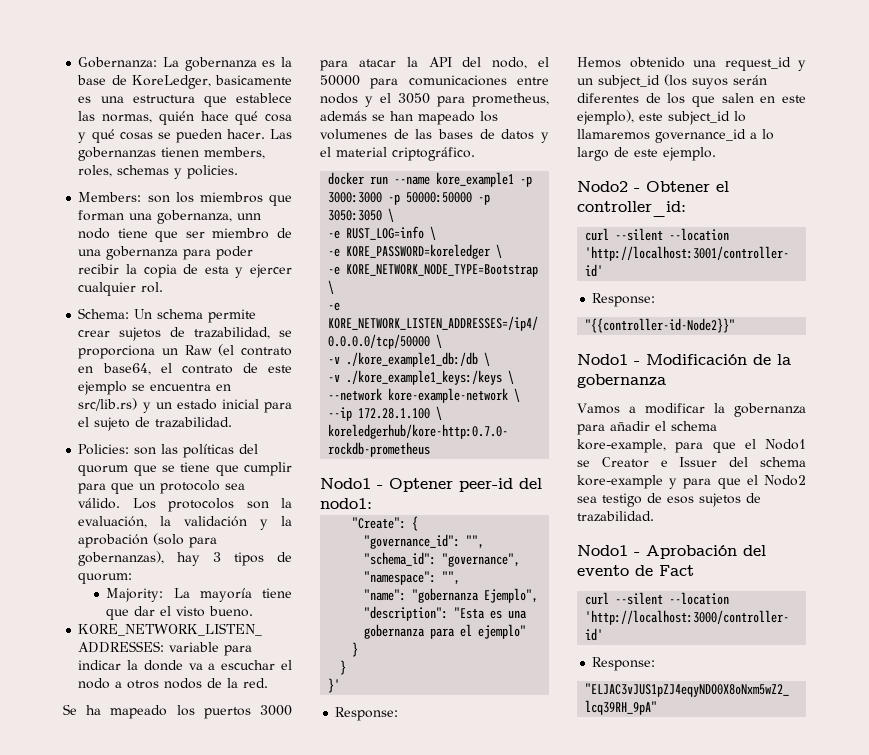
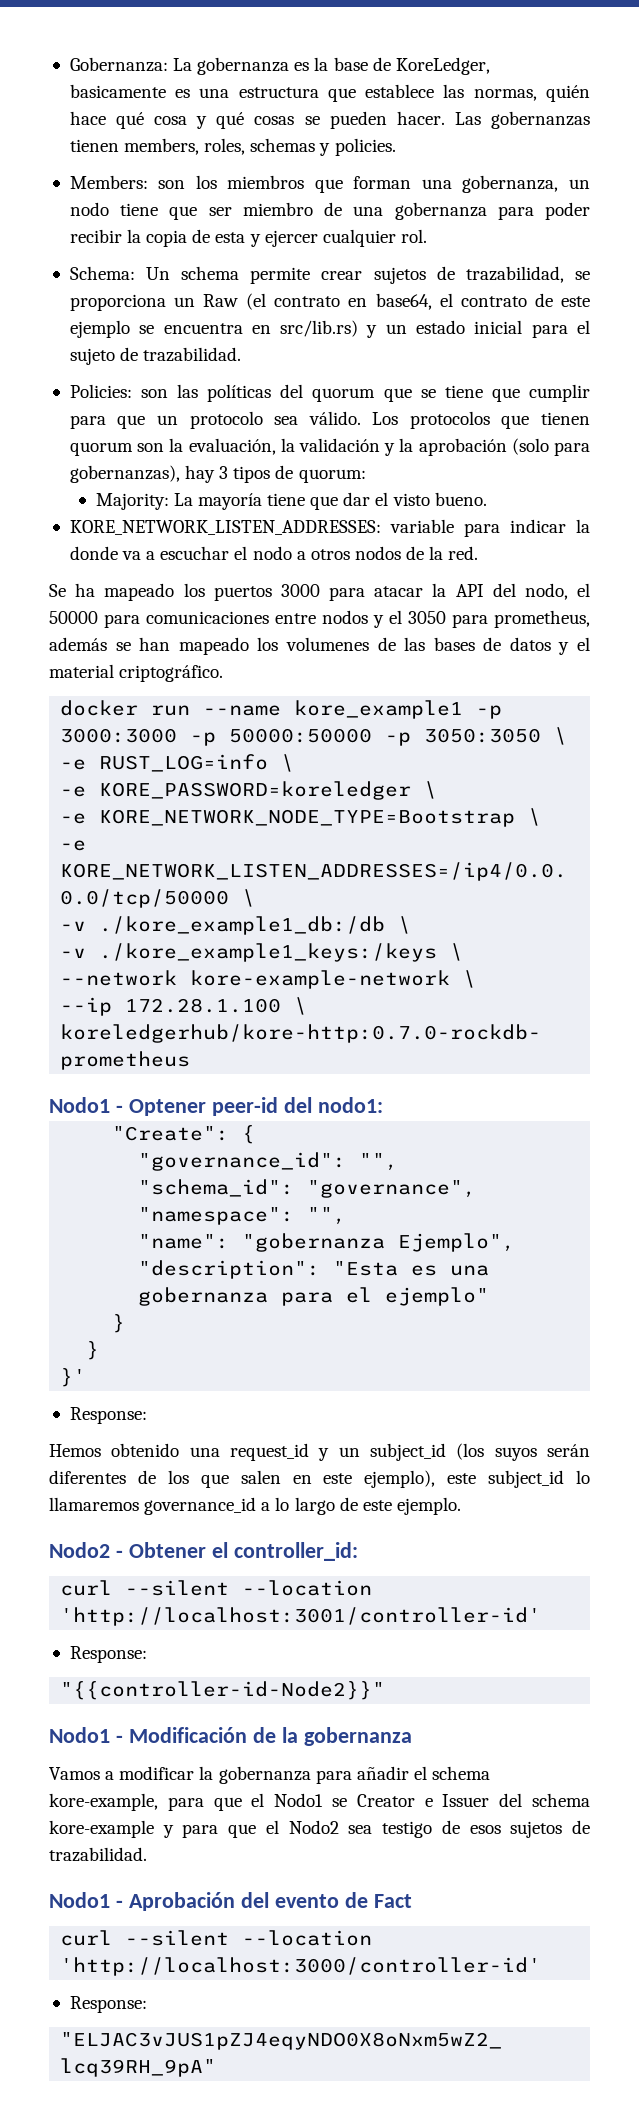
[237,213,262,220] unn -> [569,179,590,189] un
(235, 505) none -> [501,412,590,429] [69,442,133,456] que tienen quorum

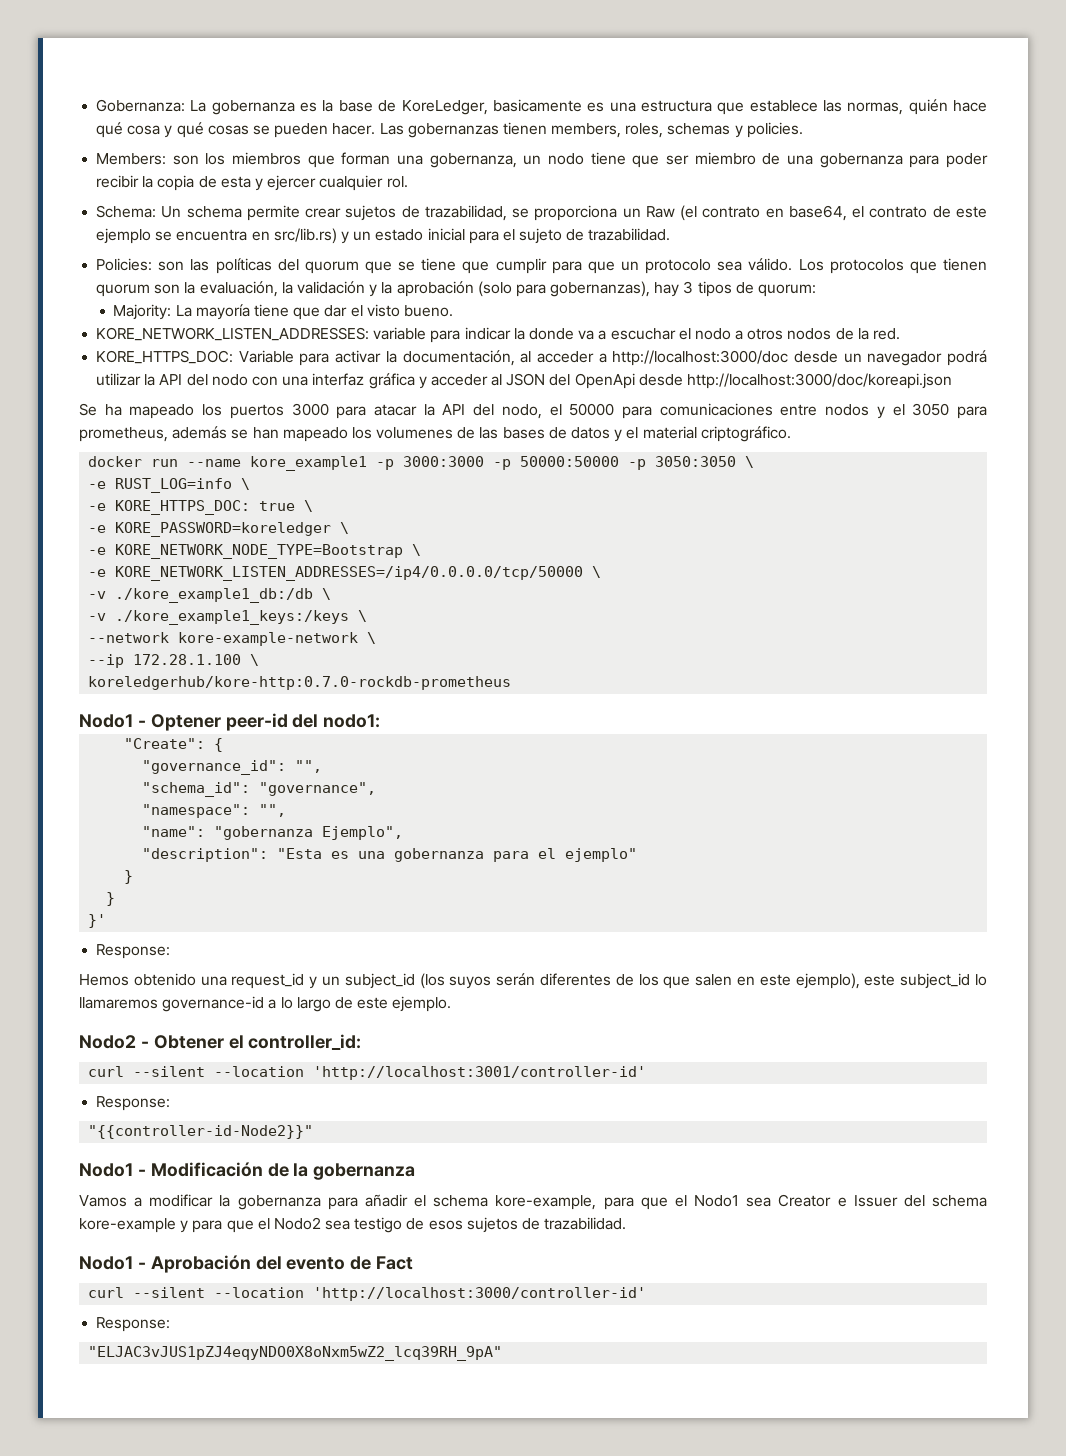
(479, 553) none -> [96,350,987,366] [96,373,953,389] // KORE_HTTPS_DOC: Variable para activar la documentación, al acceder a http://localhost:3000/doc desde un navegador podrá utilizar la API del nodo con una interfaz gráfica y acceder al JSON del OpenApi desde http://localhost:3000/doc/koreapi.json
(295, 763) none -> [88,500,314,515] // -e KORE_HTTPS_DOC: true \
[144,1497,257,1515] governance_id -> [162,996,265,1012] governance-id
[332,1798,348,1807] se -> [746,1197,772,1207] sea

